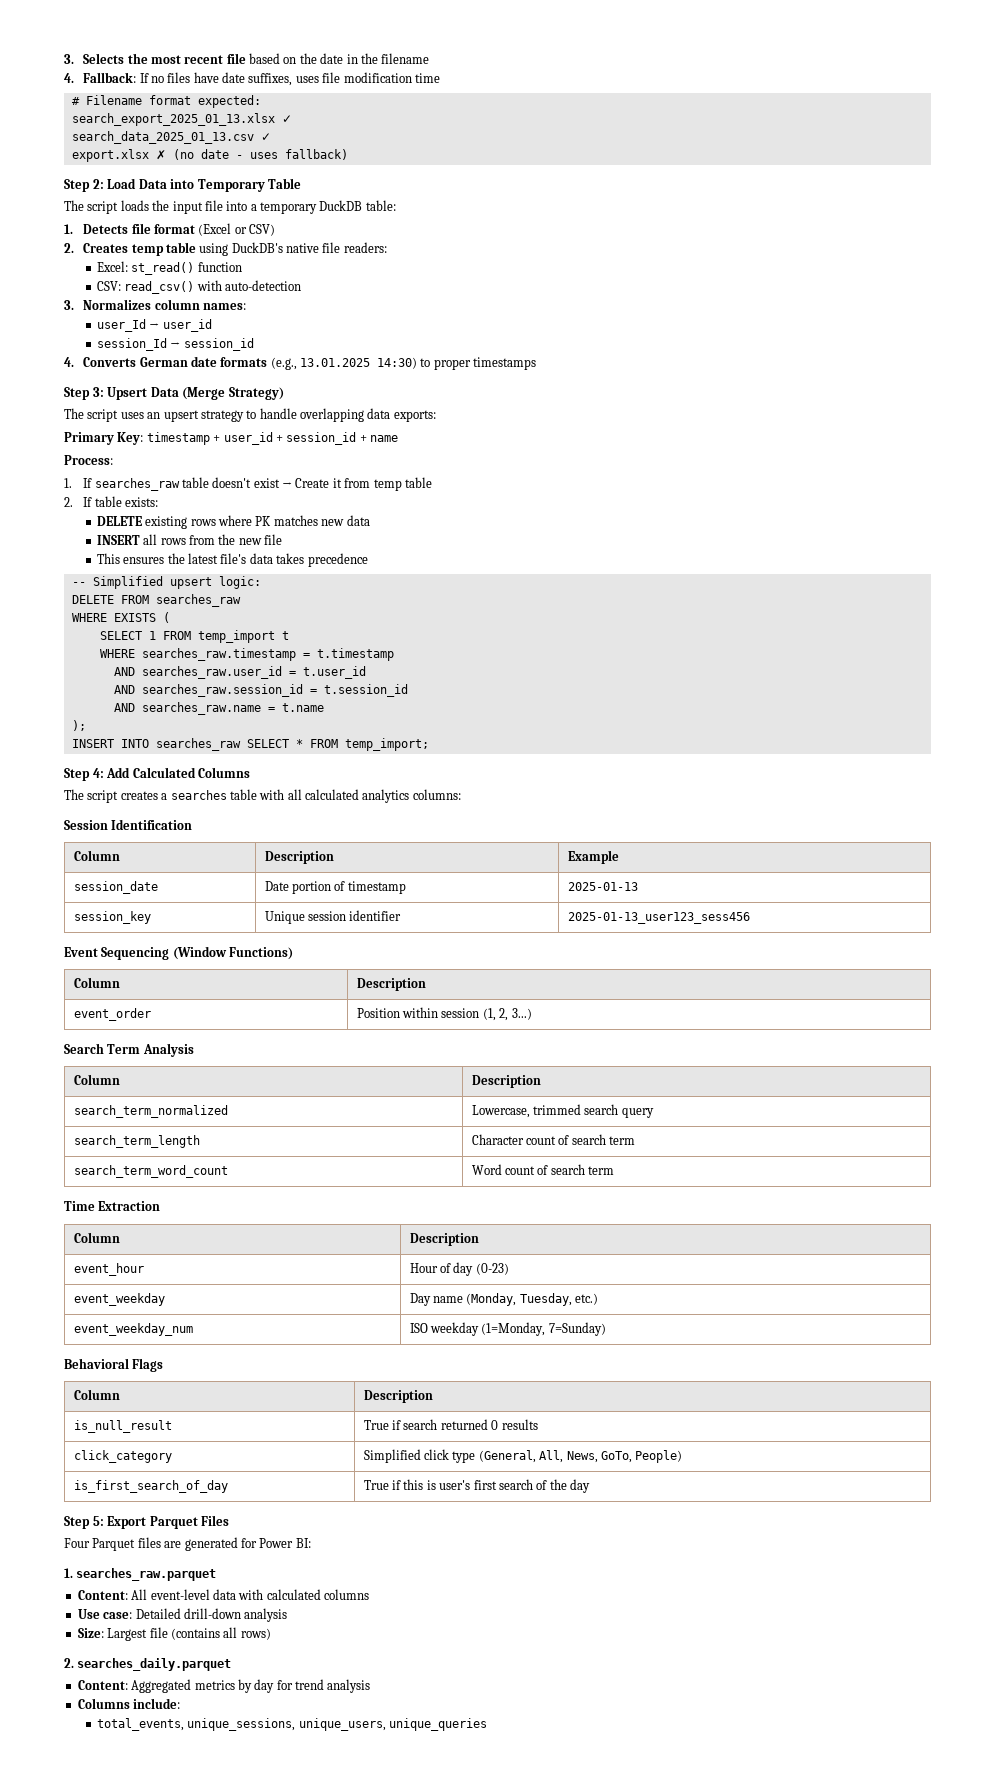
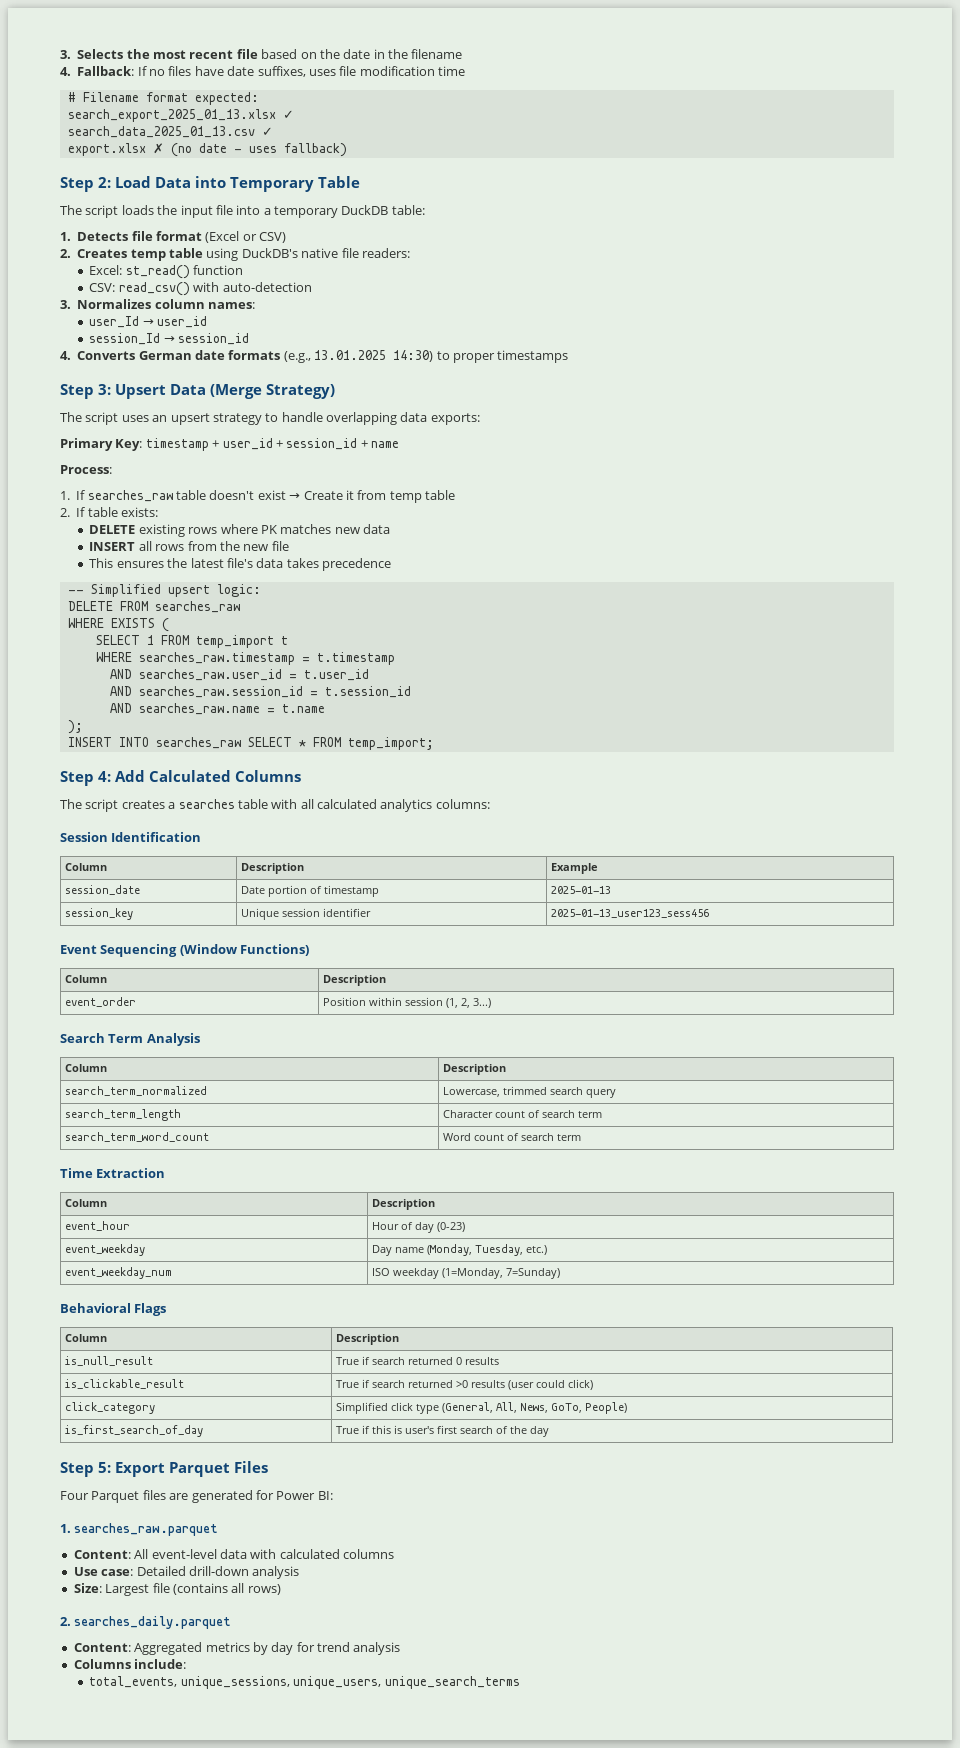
(538, 1424) none -> [65,1379,185,1389] [336,1379,594,1390] // is_clickable_result | True if search returned >0 results (user could click)
[389,1718,488,1731] unique_queries -> [384,1676,520,1689] unique_search_terms

